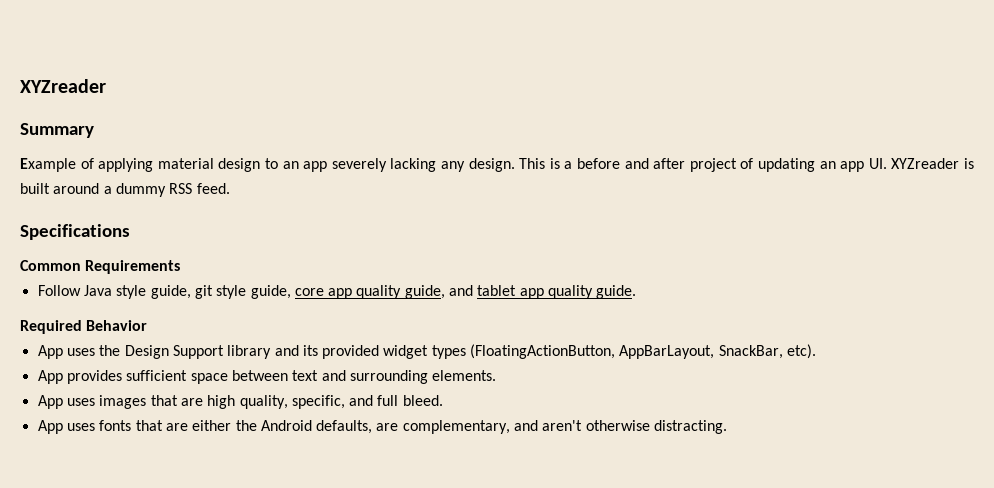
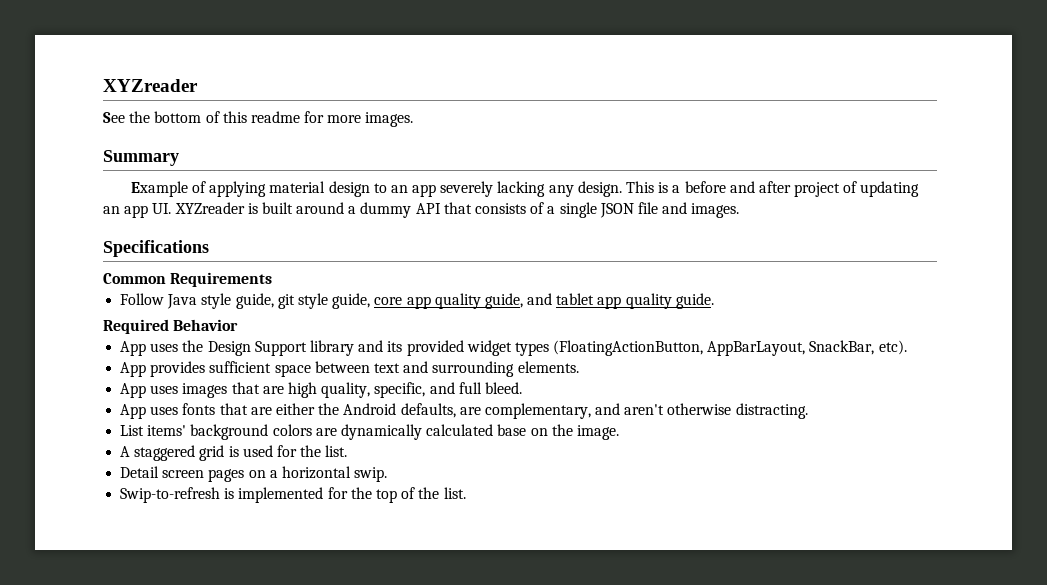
[20,79,106,93] XYZreader -> [103,79,198,92] [103,111,414,127] XYZreader // See the bottom of this readme for more images.
[169,183,230,194] RSS feed. -> [415,202,740,218] API that consists of a single JSON file and images.
(728, 427) none -> [120,424,619,440] [120,445,348,461] [120,466,388,482] [120,487,466,503] // List items' background colors are dynamically calculated base on the image. // A staggered grid is used for the list. // Detail screen pages on a horizontal swip. // Swip-to-refresh is implemented for the top of the list.

